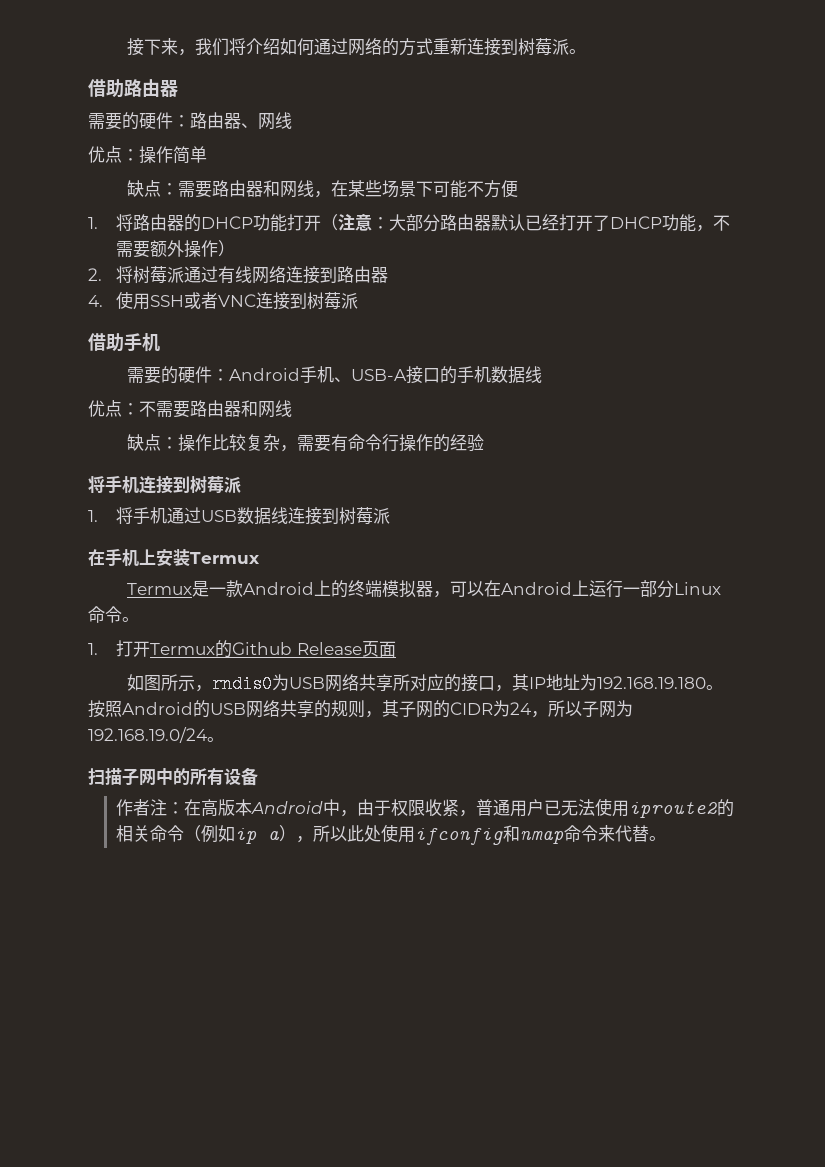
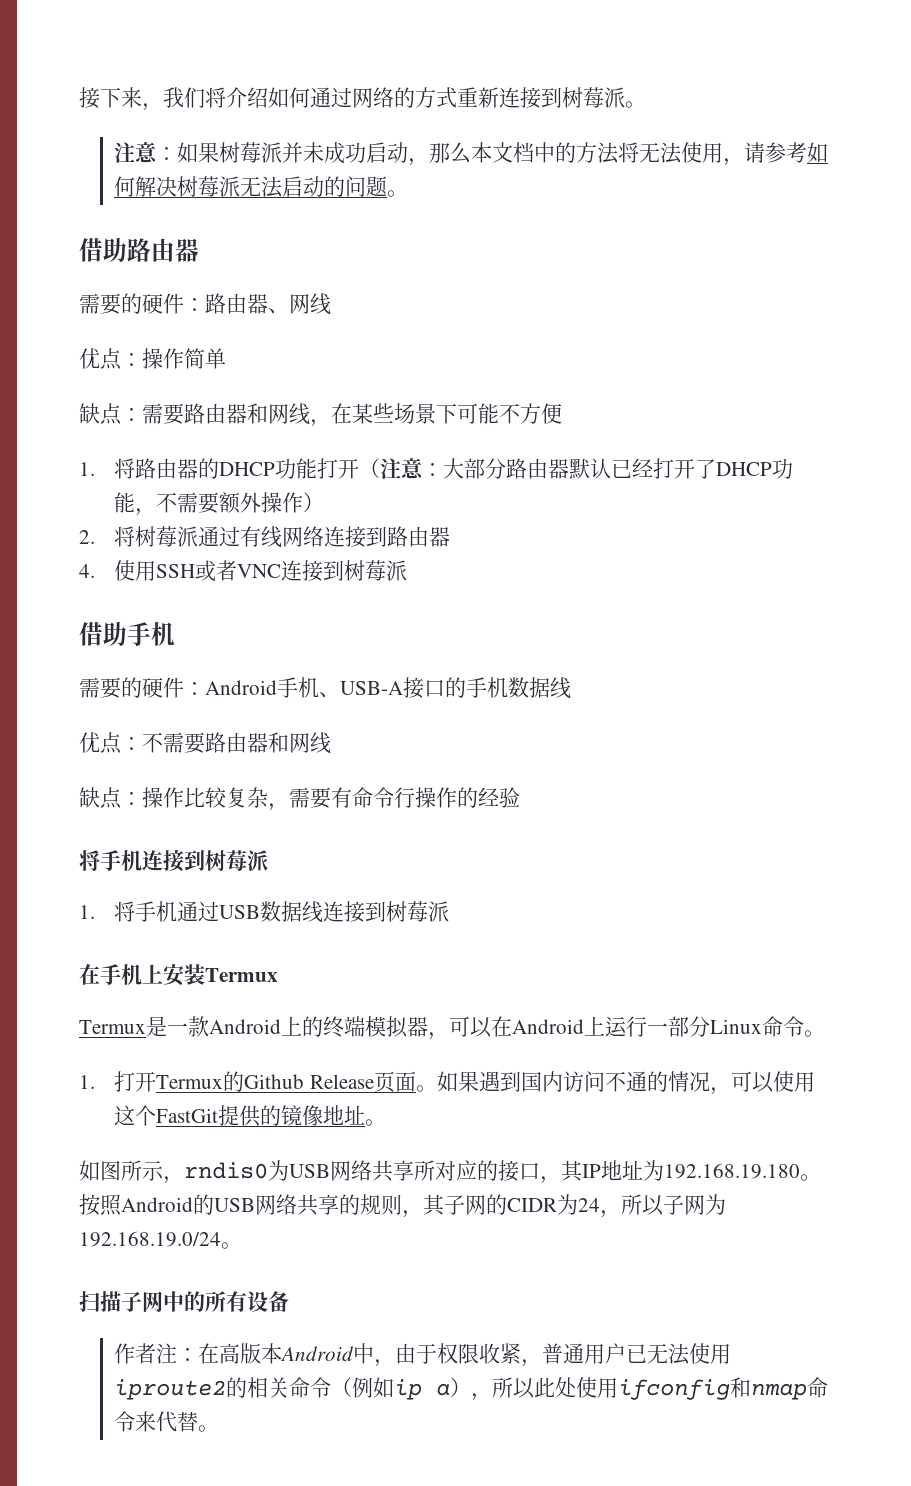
(587, 51) none -> [114,142,829,166] [114,176,409,198] // 注意：如果树莓派并未成功启动，那么本文档中的方法将无法使用，请参考如何解决树莓派无法启动的问题。
(396, 649) none -> [415,1071,815,1095] [114,1105,387,1127] 。如果遇到国内访问不通的情况，可以使用这个FastGit提供的镜像地址。

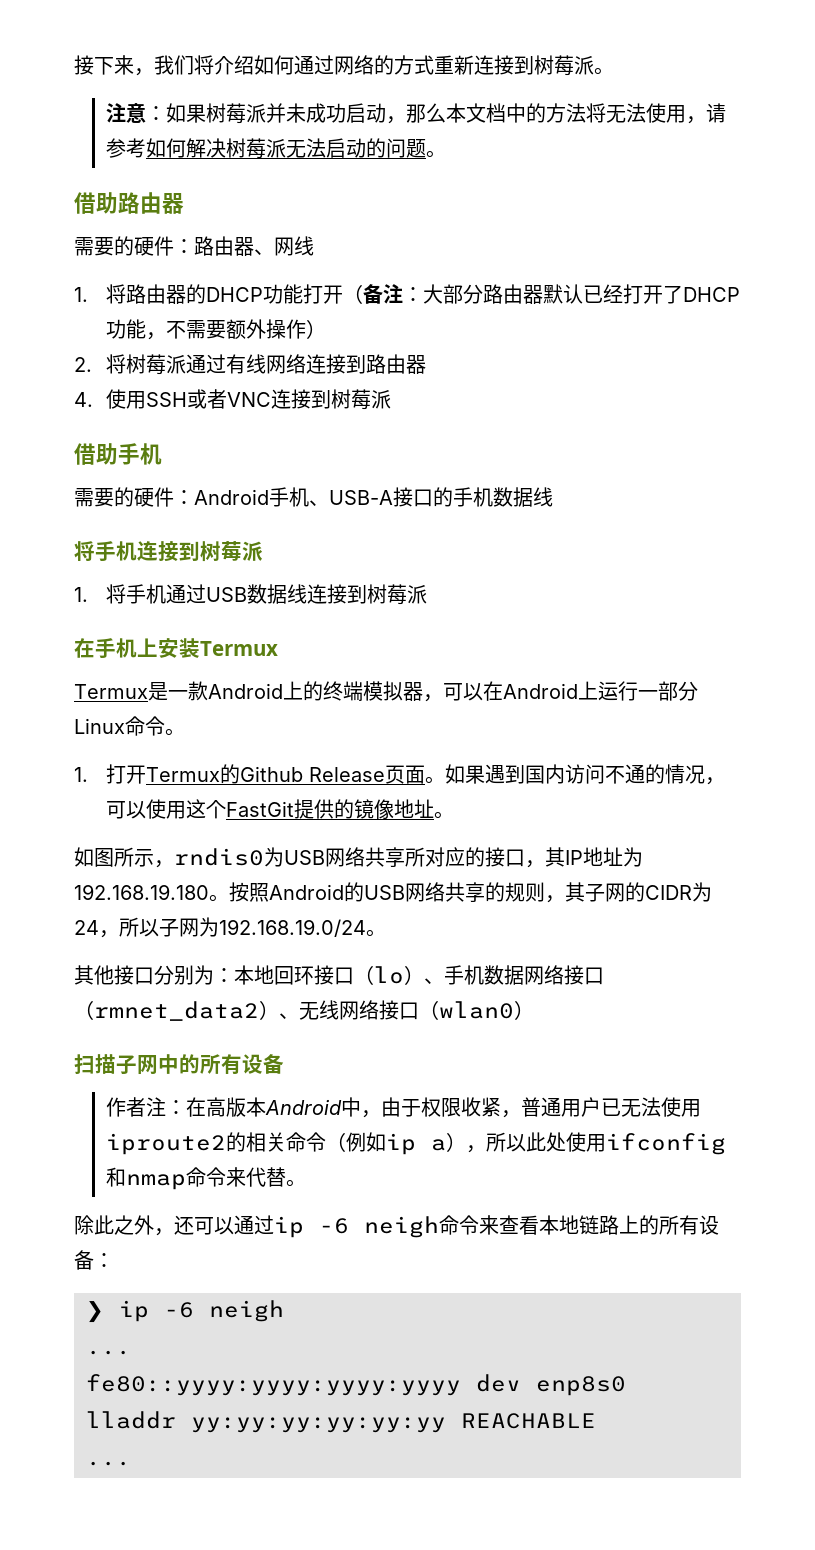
[79,348,226,370] [79,403,562,427] // 优点：操作简单 // 缺点：需要路由器和网线，在某些场景下可能不方便 -> (314, 246) none
[380,458,424,479] 注意 -> [362,284,403,304] 备注
[79,732,331,754] [79,787,520,811] // 优点：不需要路由器和网线 // 缺点：操作比较复杂，需要有命令行操作的经验 -> (553, 497) none
(242, 1245) none -> [74,965,604,985] [74,1000,534,1021] // 其他接口分别为：本地回环接口（lo）、手机数据网络接口（rmnet_data2）、无线网络接口（wlan0）
(220, 1428) none -> [74,1215,719,1238] [74,1250,114,1270] [86,1300,284,1323] [86,1350,131,1355] [86,1374,626,1396] [86,1411,596,1433] [86,1461,131,1466] // 除此之外，还可以通过ip -6 neigh命令来查看本地链路上的所有设备： // ❯ ip -6 neigh // ... // fe80::yyyy:yyyy:yyyy:yyyy dev enp8s0 lladdr yy:yy:yy:yy:yy:yy REACHABLE // ...

